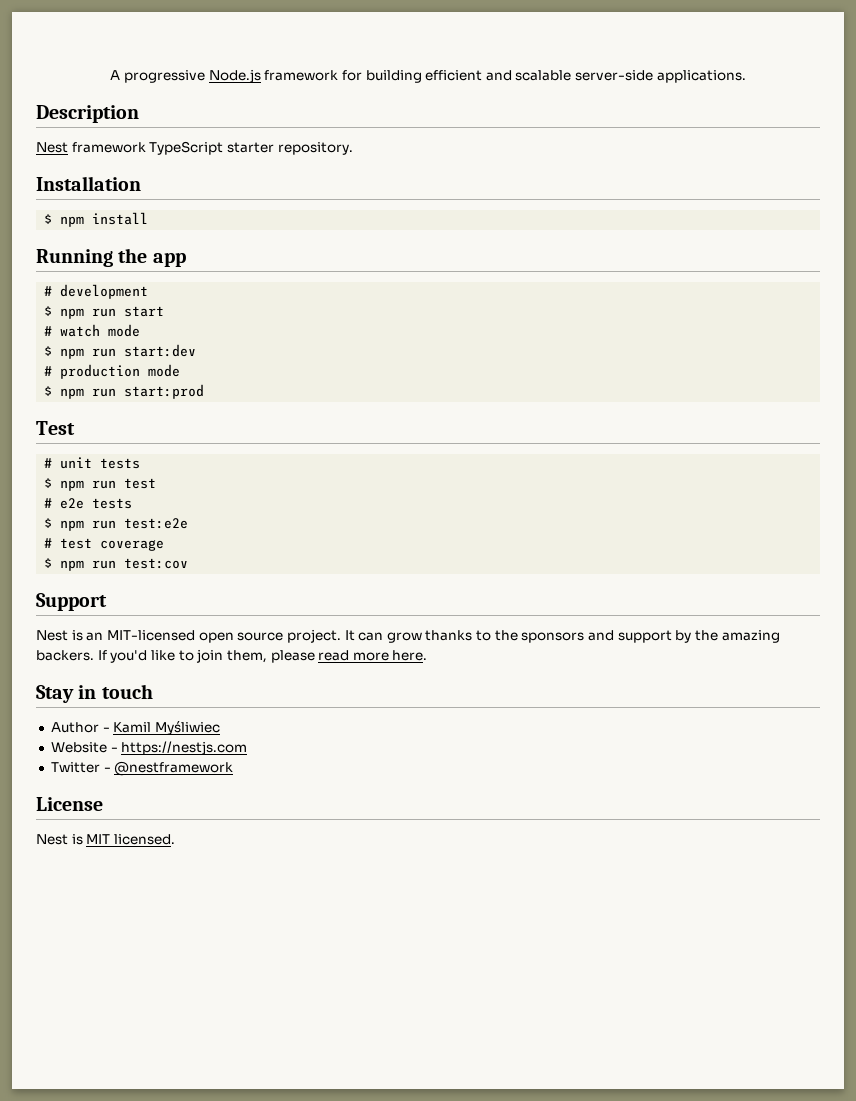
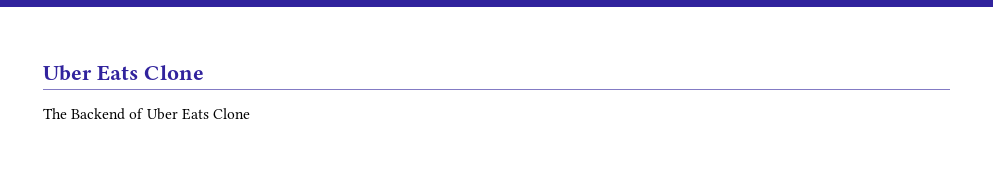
[110,69,746,83] [36,105,139,123] [36,141,353,155] [36,176,141,191] [44,212,149,227] [36,248,186,267] [44,284,149,299] [44,306,165,319] [44,324,141,337] [44,344,197,359] [44,364,181,379] [44,384,205,399] [36,421,75,435] [44,457,141,469] [44,478,157,491] [44,498,133,509] [44,518,189,531] [44,538,165,551] [44,558,189,571] [36,593,107,611] [36,629,780,643] [36,649,428,663] [36,684,153,703] [50,721,220,735] [50,741,248,755] [50,761,234,776] [36,797,103,811] [36,834,175,845] A progressive Node.js framework for building efficient and scalable server-side applications. // Description // Nest framework TypeScript starter repository. // Installation // $ npm install // Running the app // # development // $ npm run start // # watch mode // $ npm run start:dev // # production mode // $ npm run start:prod // Test // # unit tests // $ npm run test // # e2e tests // $ npm run test:e2e // # test coverage // $ npm run test:cov // Support // Nest is an MIT-licensed open source project. It can grow thanks to the sponsors and support by the amazing backers. If you'd like to join them, please read more here. // Stay in touch // Author - Kamil Myśliwiec // Website - https://nestjs.com // Twitter - @nestframework // License // Nest is MIT licensed. -> [43,65,204,81] [43,108,250,120] Uber Eats Clone // The Backend of Uber Eats Clone

